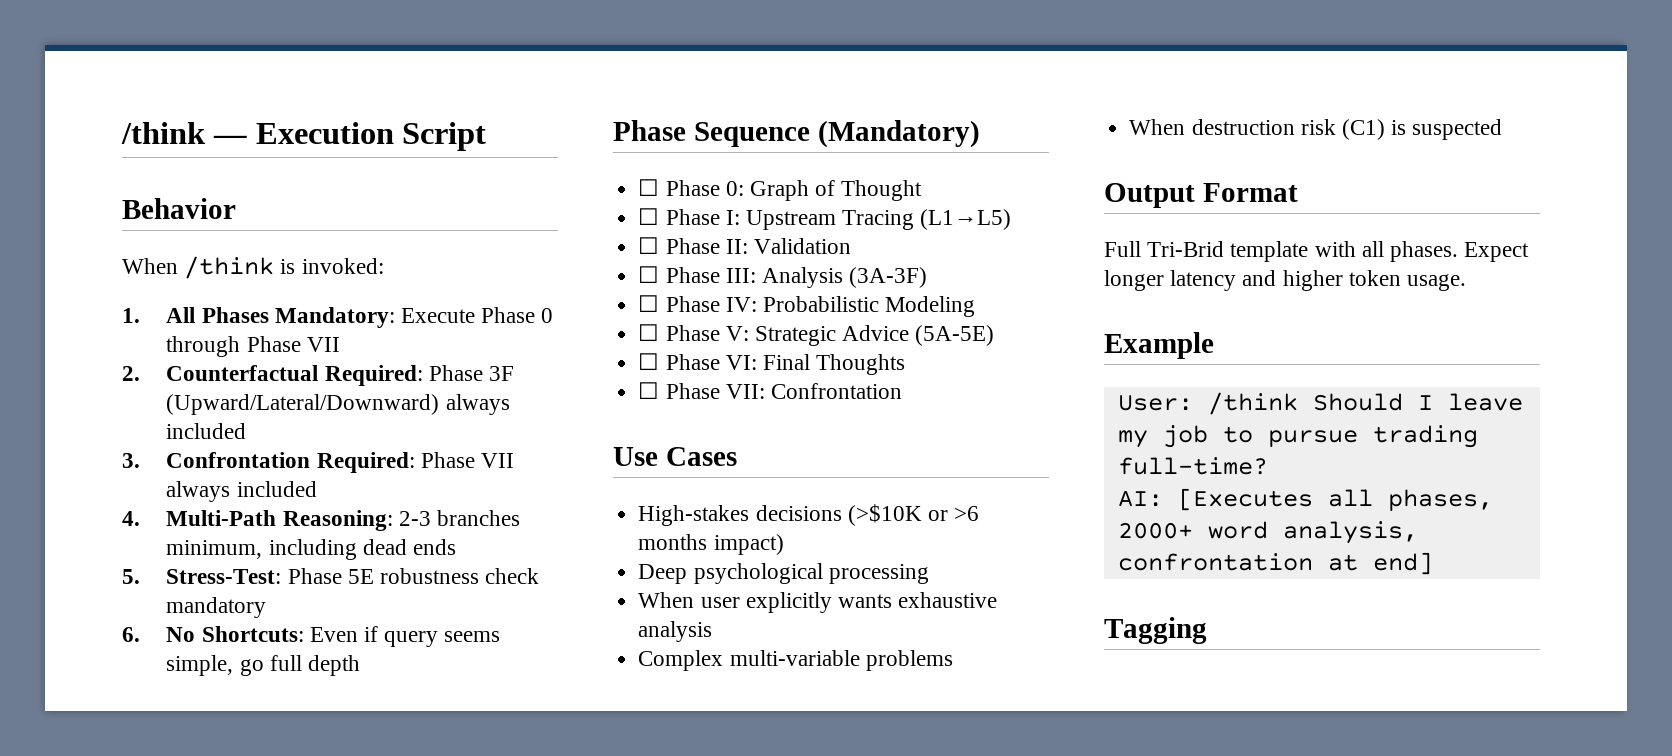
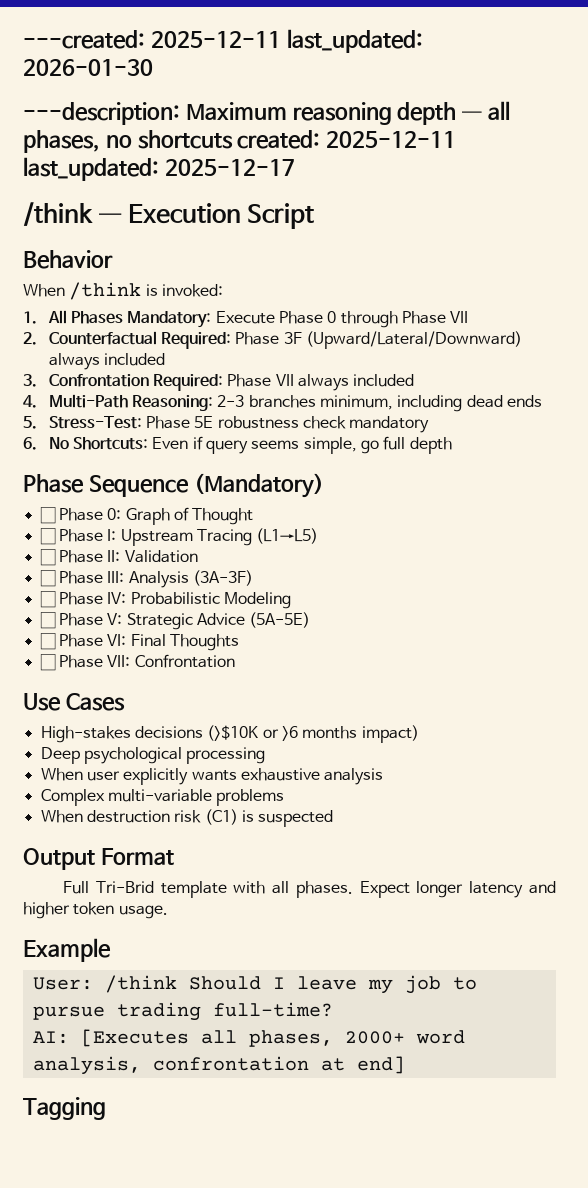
(121, 133) none -> [23,29,423,53] [23,59,153,76] [23,101,510,125] [23,130,457,153] [23,157,295,181] ---created: 2025-12-11 last_updated: 2026-01-30 // ---description: Maximum reasoning depth — all phases, no shortcuts created: 2025-12-11 last_updated: 2025-12-17 //

